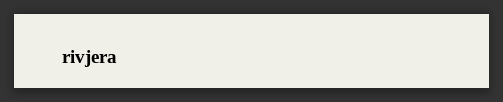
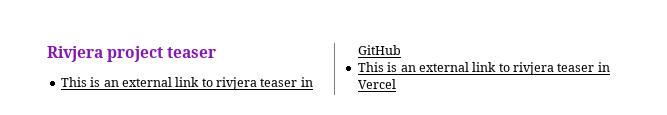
[62,50,117,67] rivjera -> [47,46,217,62] [60,77,313,90] [357,45,401,55] [357,62,610,75] [357,79,396,89] Rivjera project teaser // This is an external link to rivjera teaser in GitHub // This is an external link to rivjera teaser in Vercel

